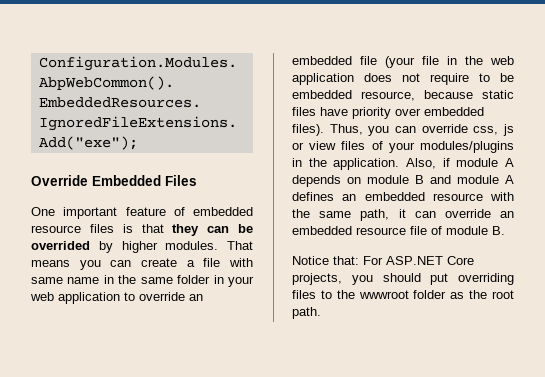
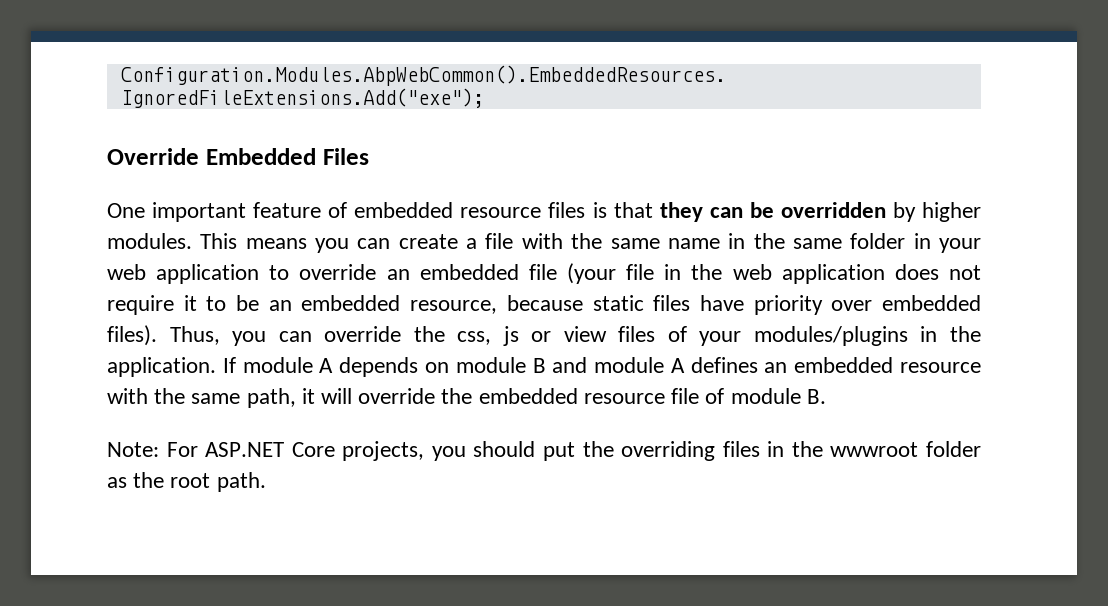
[31,241,90,250] overrided -> [780,202,886,218] overridden
[227,241,253,250] That -> [200,233,238,249] This
(253, 262) none -> [571,233,603,249] the
(469, 79) none -> [183,295,197,311] it
(514, 77) none -> [268,300,292,311] an
(468, 128) none -> [413,326,445,342] the
[406,158,450,169] Also, if -> [222,357,236,373] If
[414,209,514,218] can override an -> [321,388,473,404] will override the
[292,256,359,265] Notice that: -> [107,442,159,457] Note:
(449, 279) none -> [582,441,614,457] the
[320,290,332,299] to -> [767,441,785,457] in

